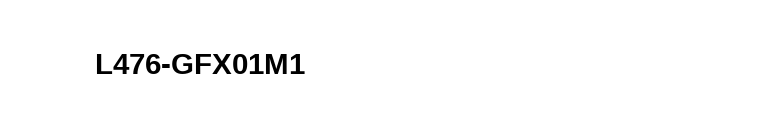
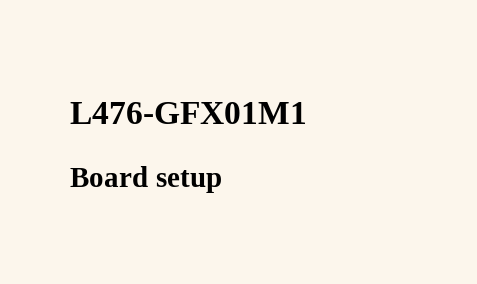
(305, 64) none -> [70,166,222,193] // Board setup

